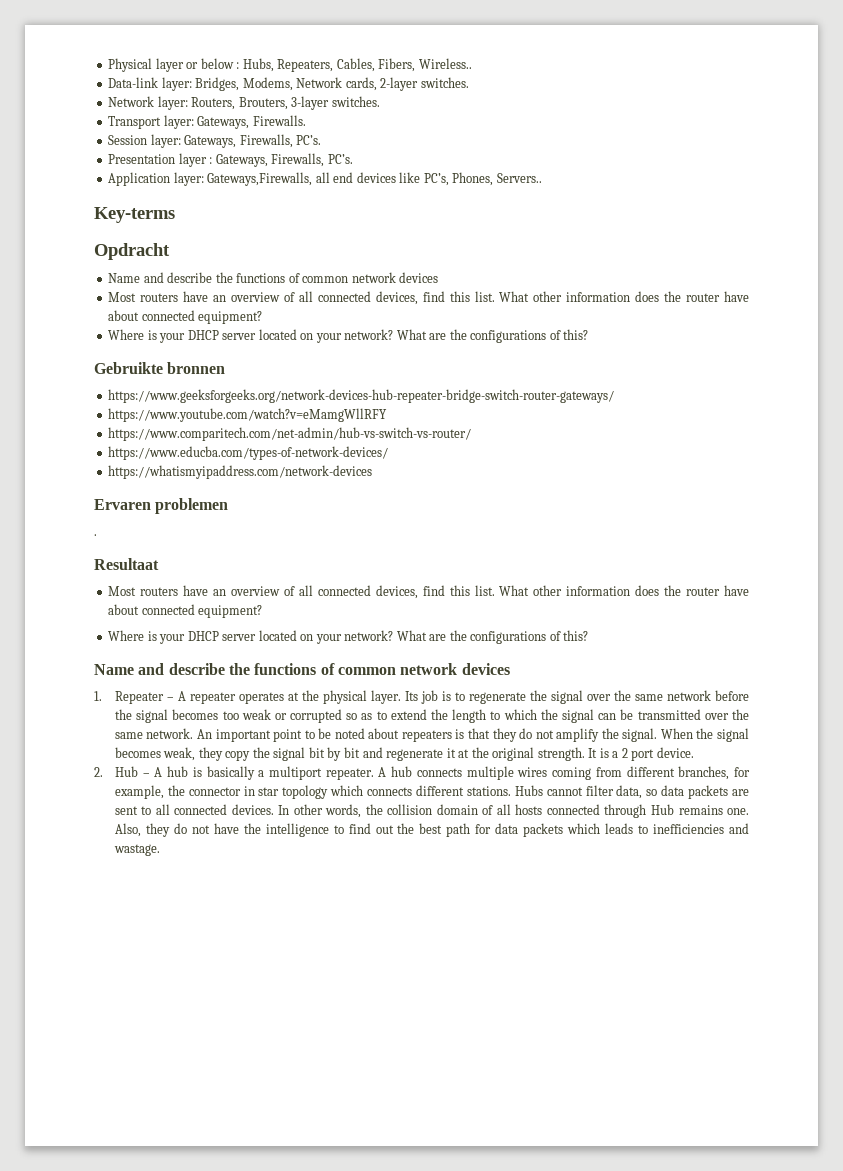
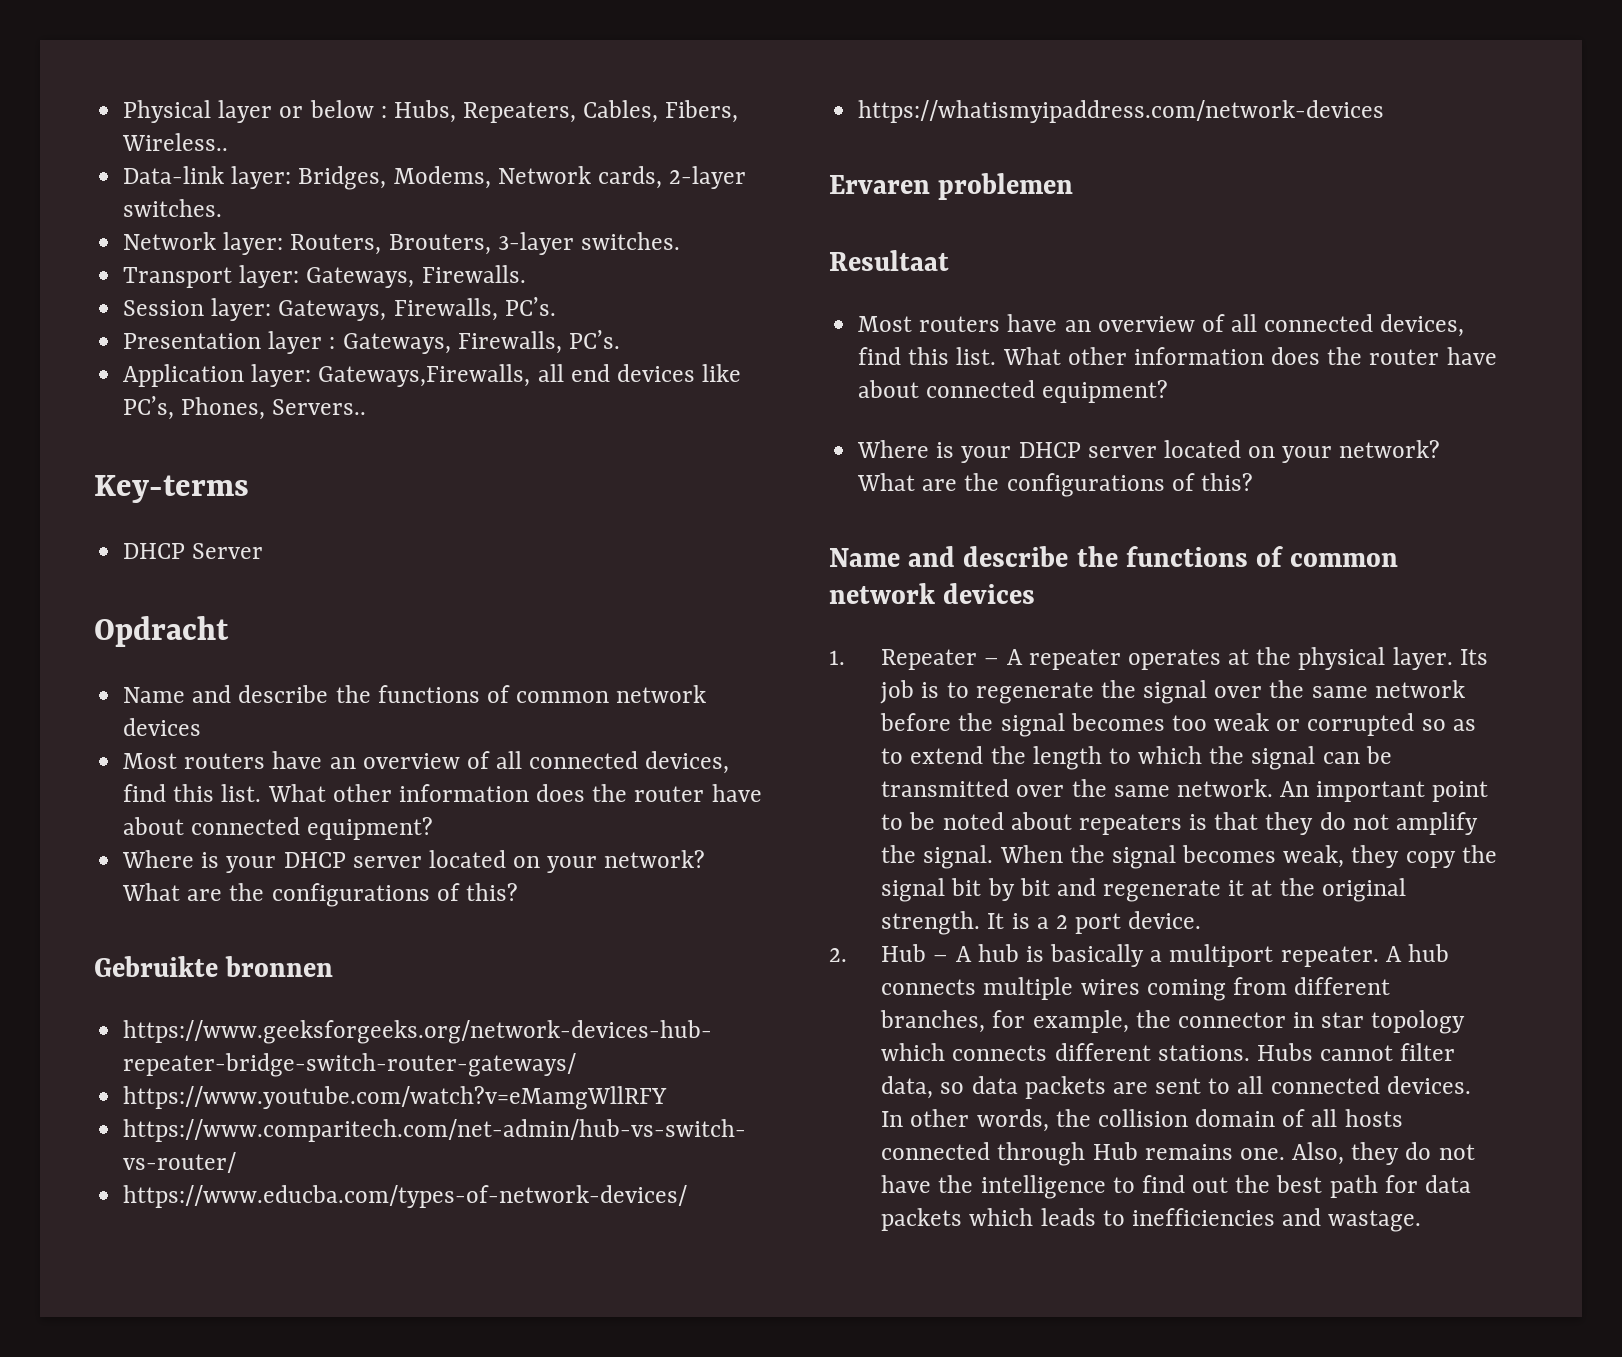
(175, 215) none -> [123,543,264,559] // DHCP Server
[94,534,97,536] // . -> (1074, 186) none

